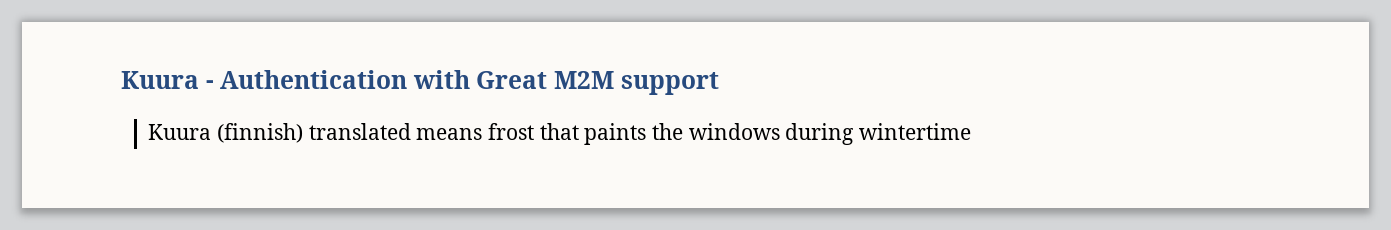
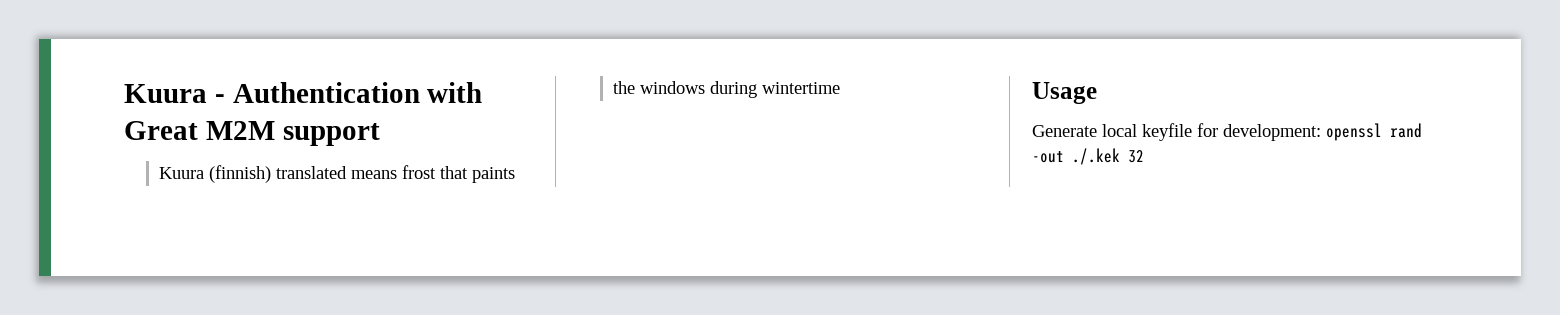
(971, 131) none -> [1032,82,1097,104] [1032,123,1422,141] [1032,148,1144,165] // Usage // Generate local keyfile for development: openssl rand -out ./.kek 32

